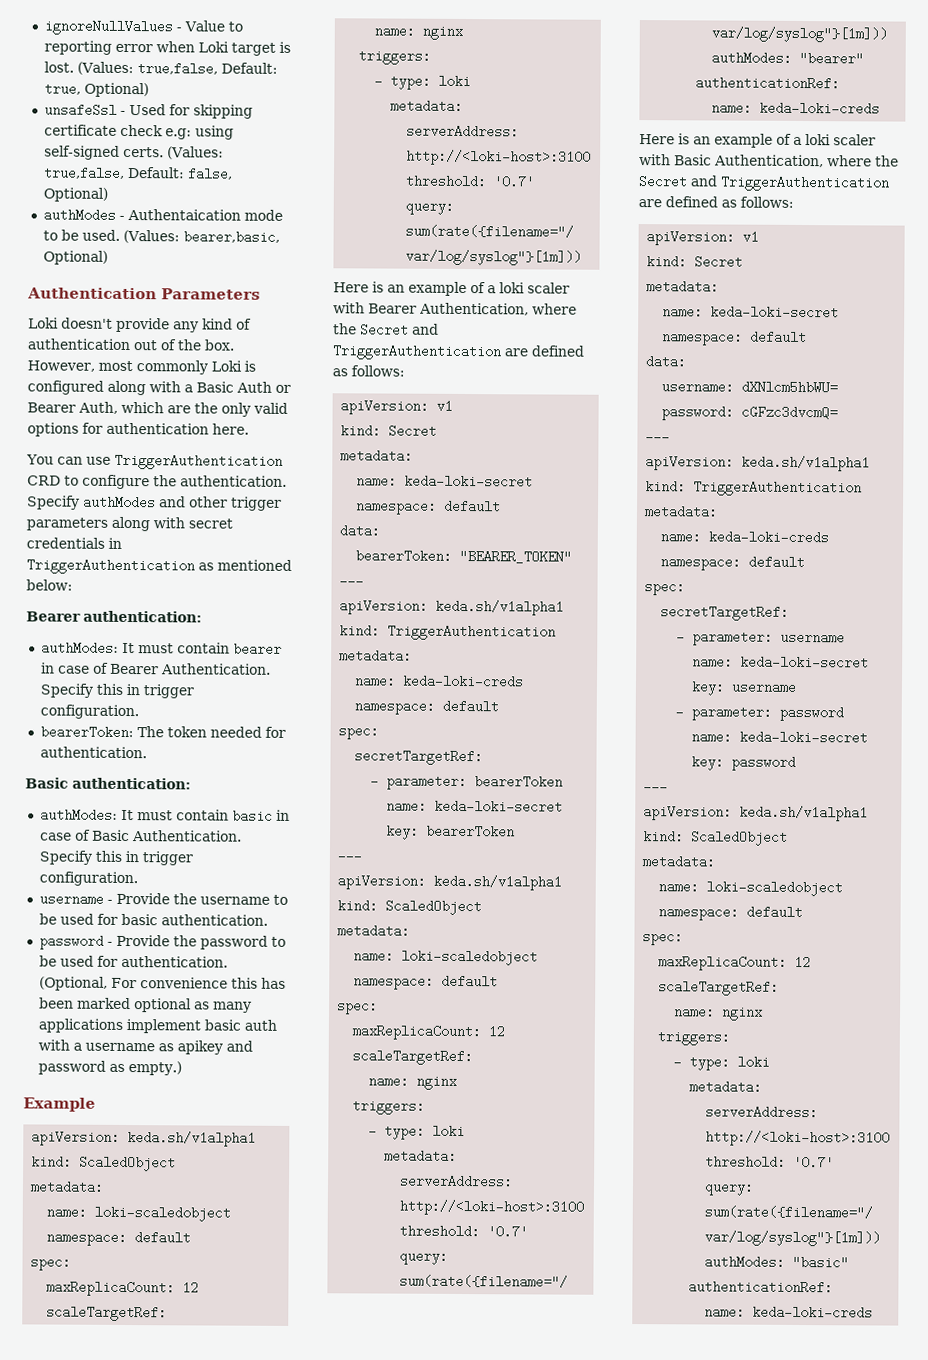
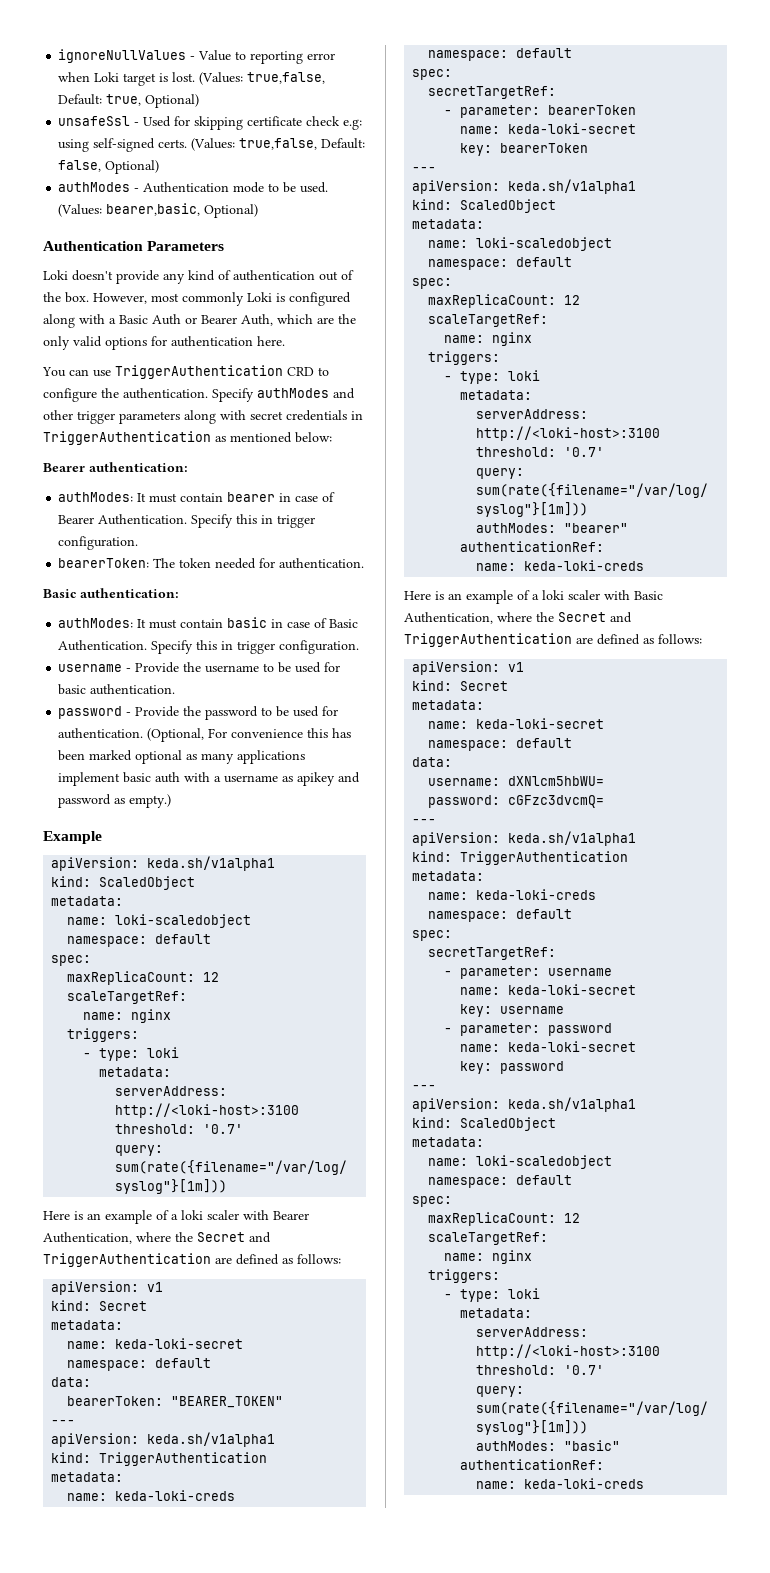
[126,208,241,221] Authentaication -> [143,182,230,193] Authentication

